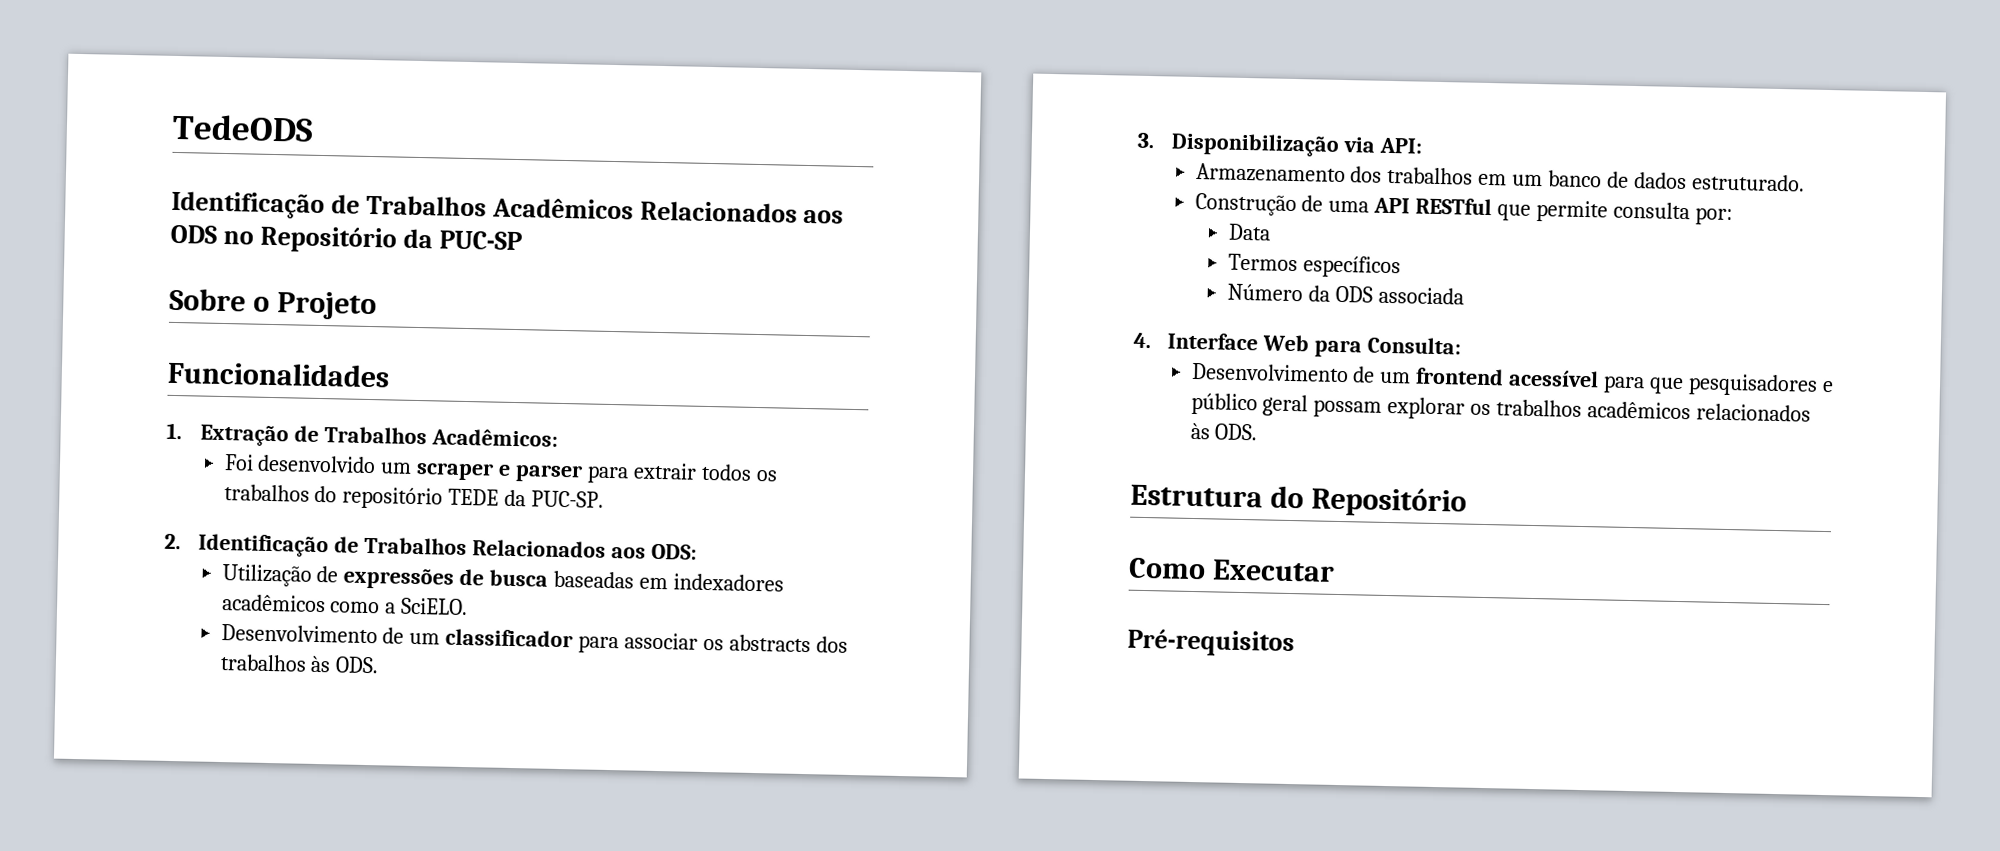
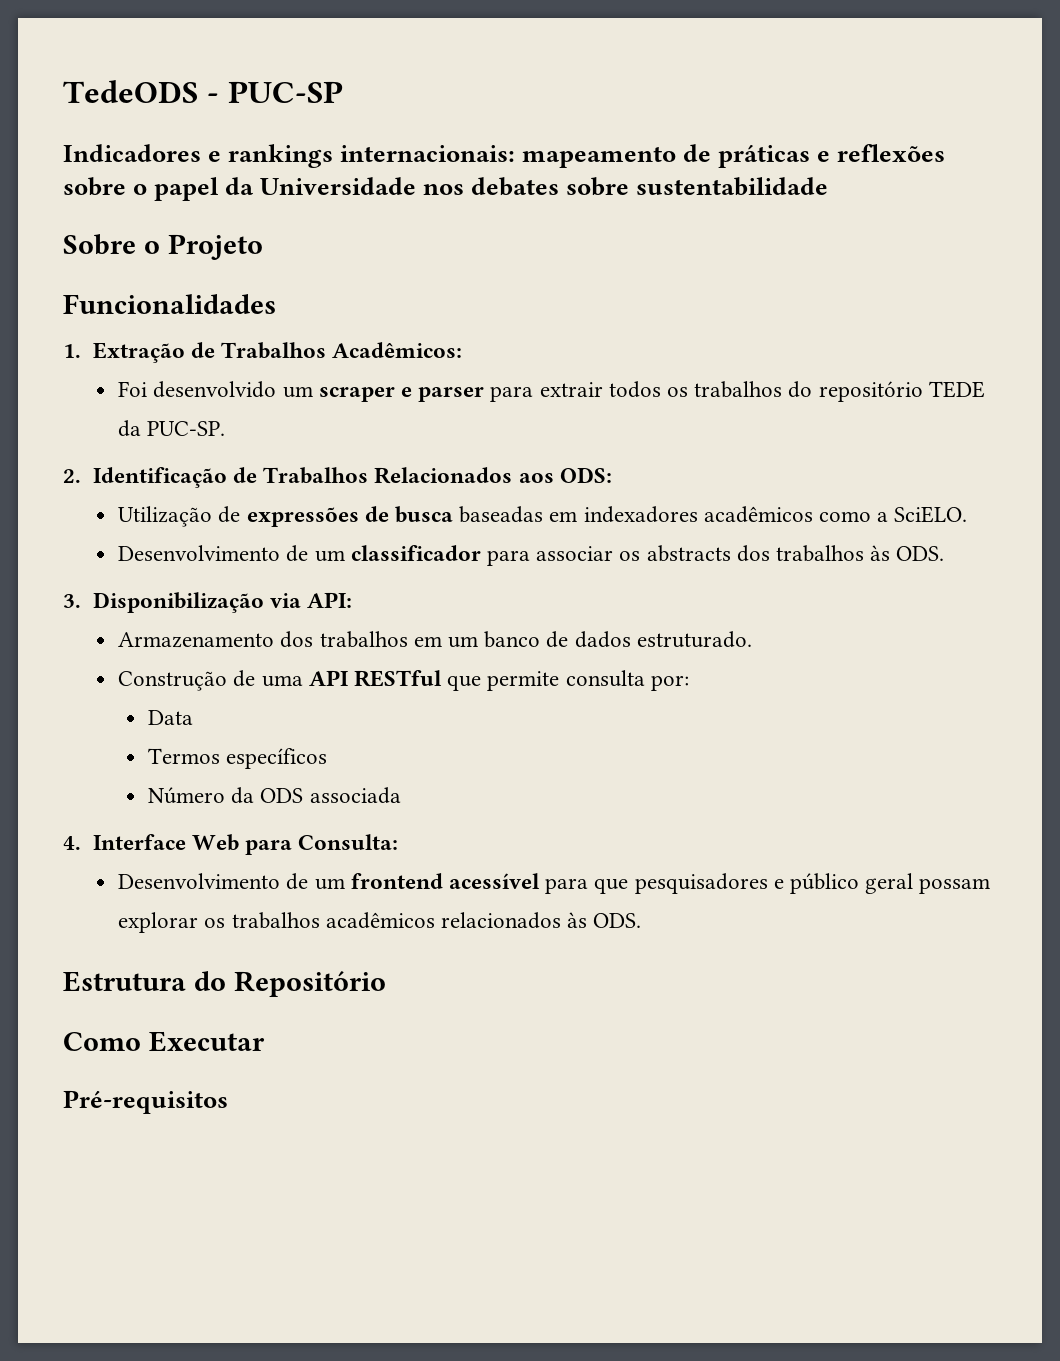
[171,190,845,224] [170,224,522,254] // Identificação de Trabalhos Acadêmicos Relacionados aos ODS no Repositório da PUC-SP -> [206,81,343,103] [63,144,946,168] [63,177,829,201] - PUC-SP // Indicadores e rankings internacionais: mapeamento de práticas e reflexões sobre o papel da Universidade nos debates sobre sustentabilidade

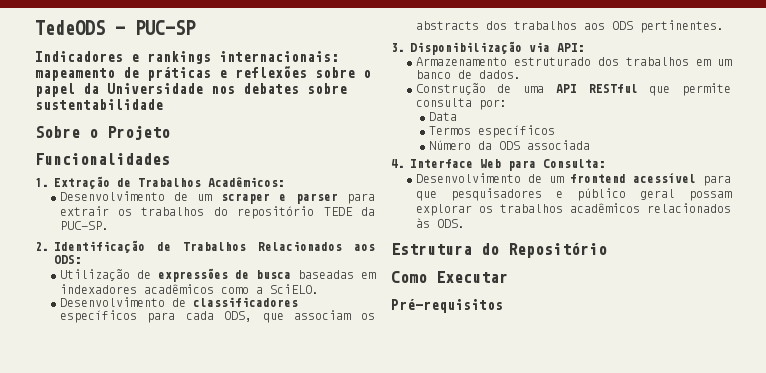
[118,381,277,398] Foi desenvolvido -> [59,191,189,201] Desenvolvimento de
[608,381,661,398] todos -> (109, 211) none
[314,545,614,566] um classificador para associar -> [192,297,298,307] [59,310,352,323] classificadores específicos para cada ODS, que associam
[870,545,945,561] às ODS. -> [583,20,724,33] aos ODS pertinentes.
(275, 640) none -> [513,57,591,66] estruturado
[574,631,752,648] dados estruturado. -> [478,70,521,79] dados.

